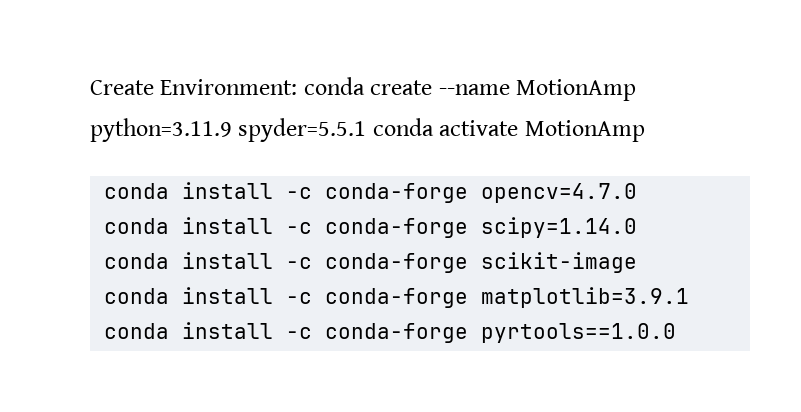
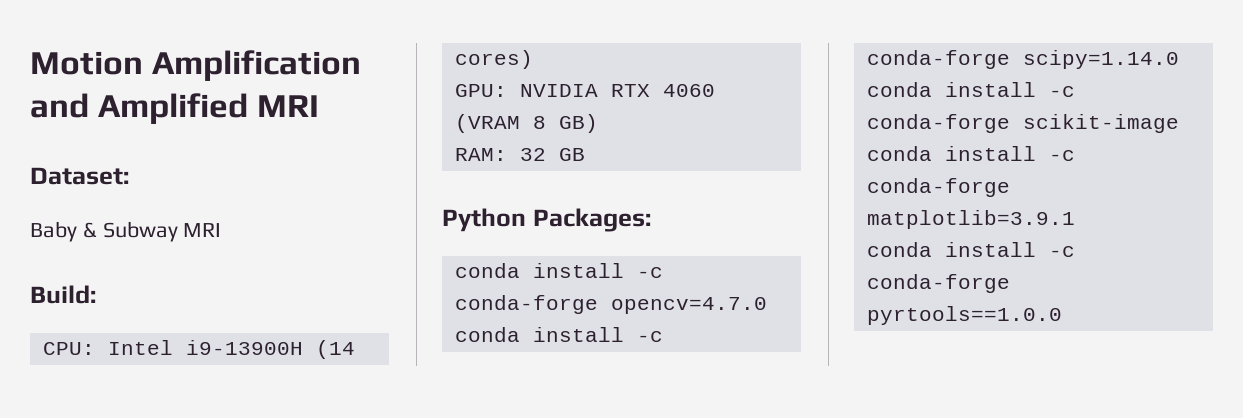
[90,77,637,101] [90,118,645,142] Create Environment: conda create --name MotionAmp python=3.11.9 spyder=5.5.1 conda activate MotionAmp -> [30,50,362,81] [30,93,320,124] [30,167,129,185] [30,221,222,242] [30,285,96,304] [42,340,355,359] [454,50,533,69] [454,84,715,97] [454,114,598,133] [454,148,585,161] [442,208,651,232] Motion Amplification and Amplified MRI // Dataset: // Baby & Subway MRI // Build: // CPU: Intel i9-13900H (14 cores) // GPU: NVIDIA RTX 4060 (VRAM 8 GB) // RAM: 32 GB // Python Packages:

